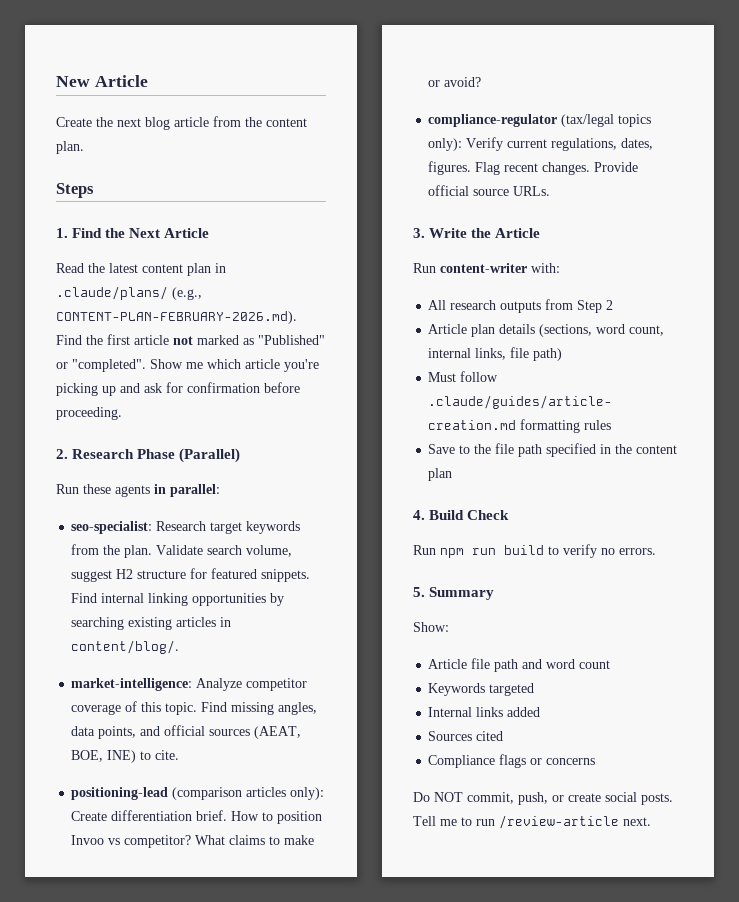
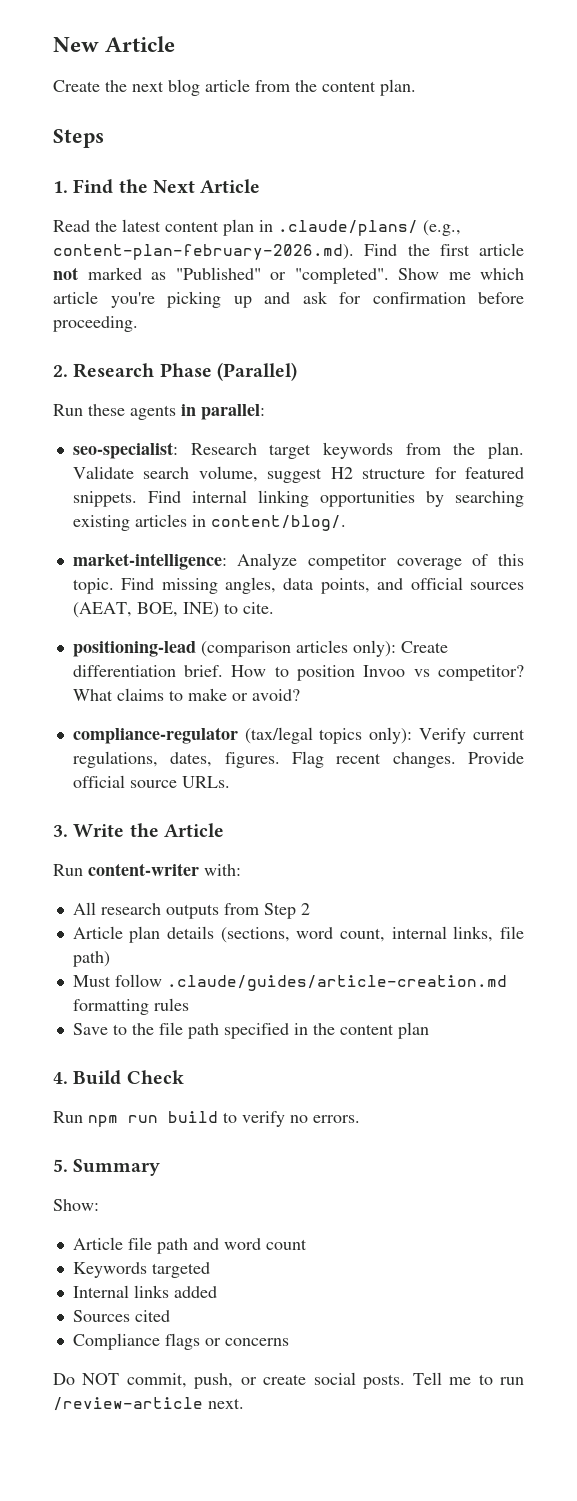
[56,311,297,324] CONTENT-PLAN-FEBRUARY-2026.md). -> [53,244,354,260] content-plan-february-2026.md).

